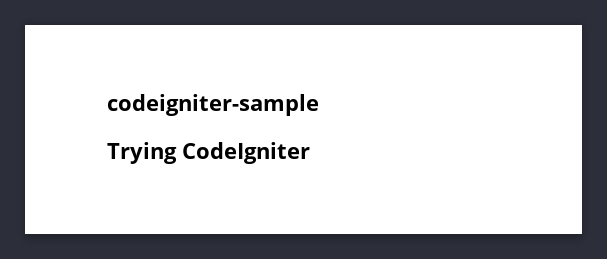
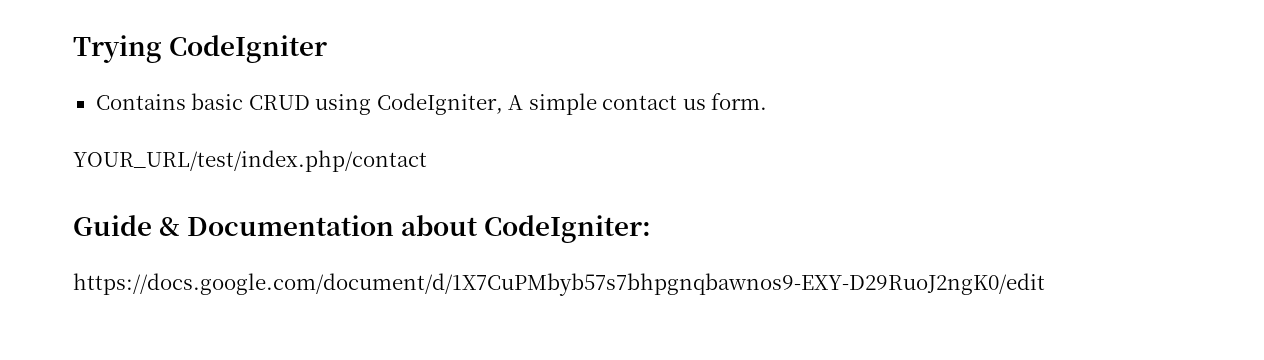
[107,94,319,116] codeigniter-sample // -> (73, 49) none
(310, 153) none -> [95,93,768,115] [73,150,427,172] [73,215,652,243] [73,273,1045,296] // Contains basic CRUD using CodeIgniter, A simple contact us form. // YOUR_URL/test/index.php/contact // Guide & Documentation about CodeIgniter: // https://docs.google.com/document/d/1X7CuPMbyb57s7bhpgnqbawnos9-EXY-D29RuoJ2ngK0/edit

